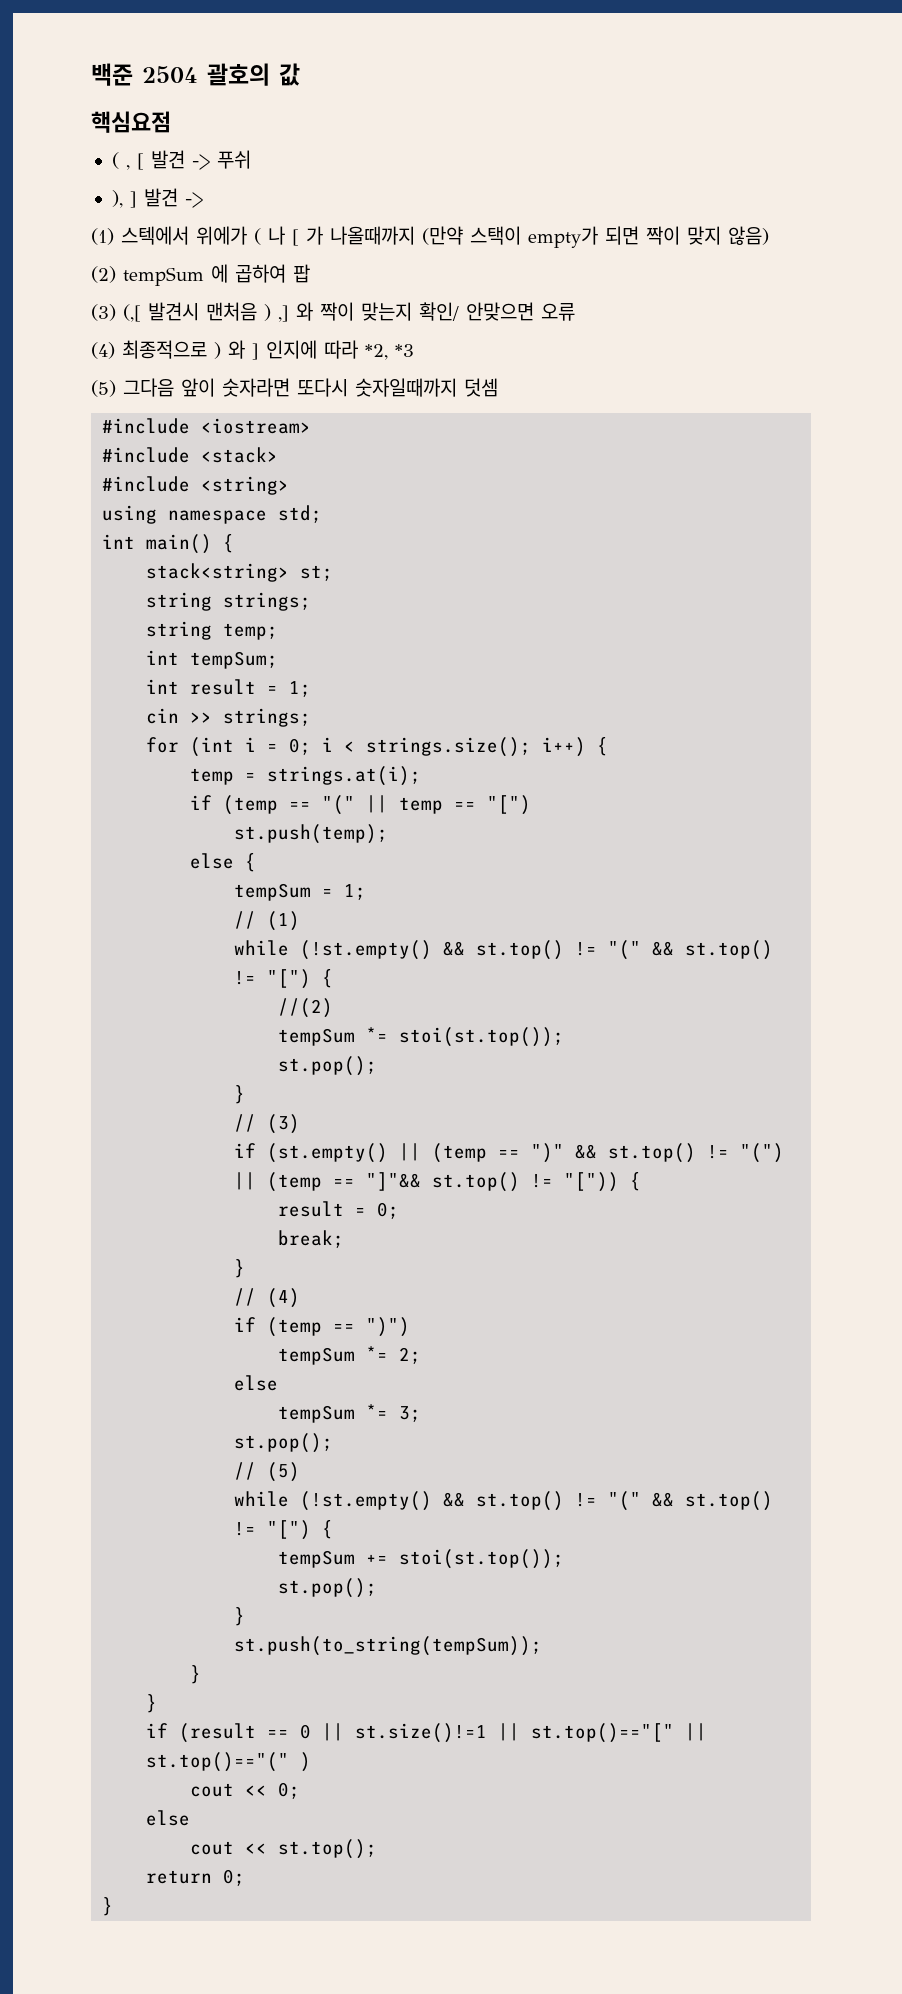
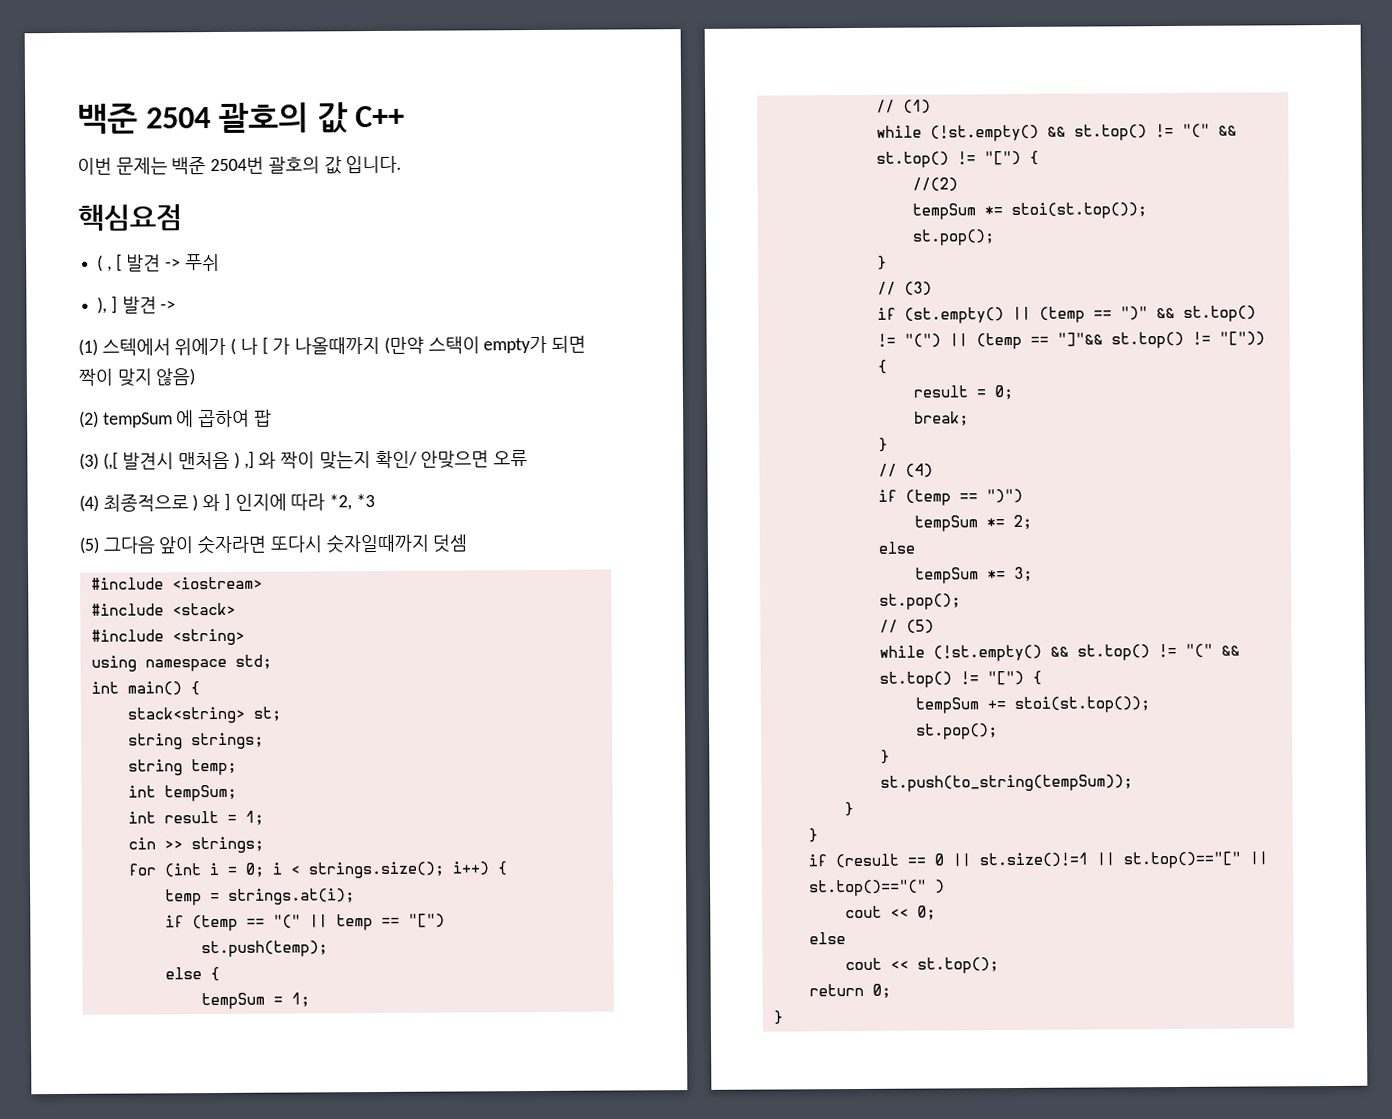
(300, 74) none -> [355,105,406,128] [77,155,403,175] C++ // 이번 문제는 백준 2504번 괄호의 값 입니다.

